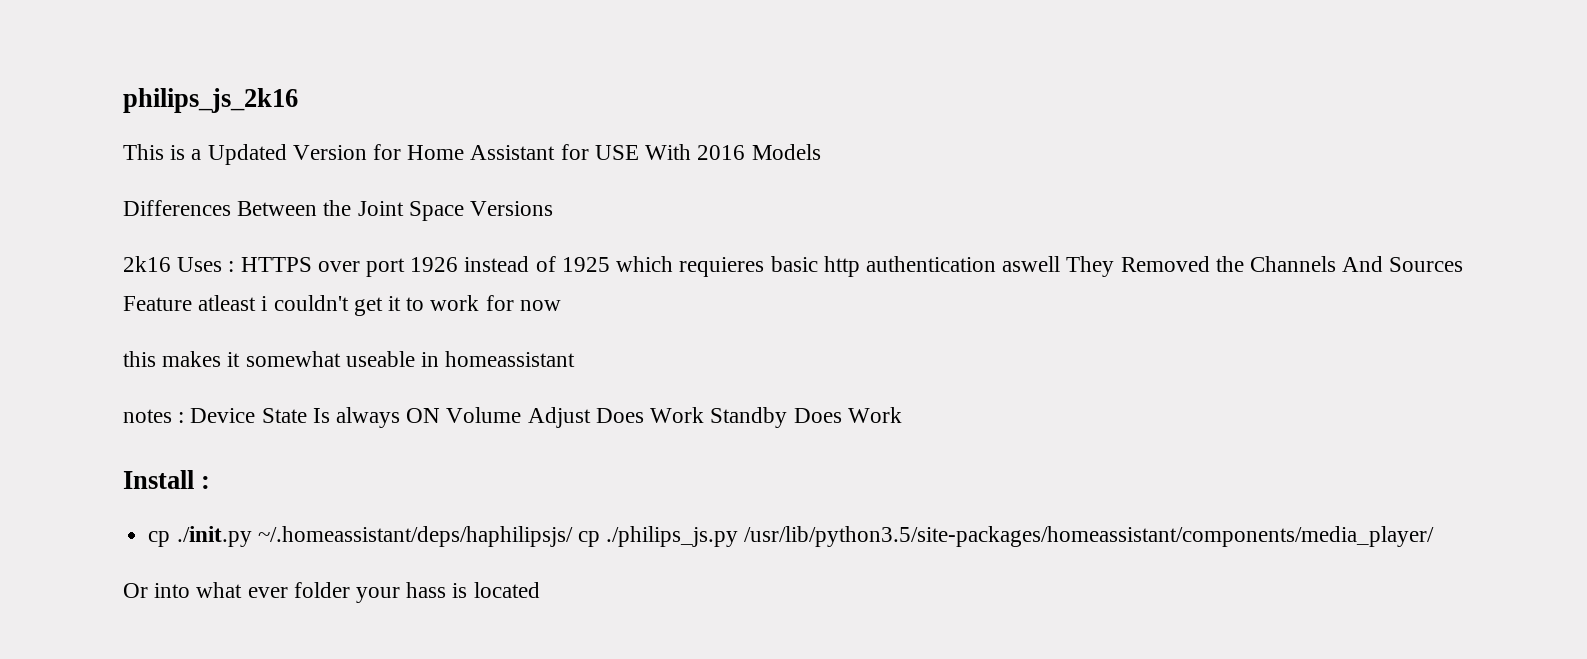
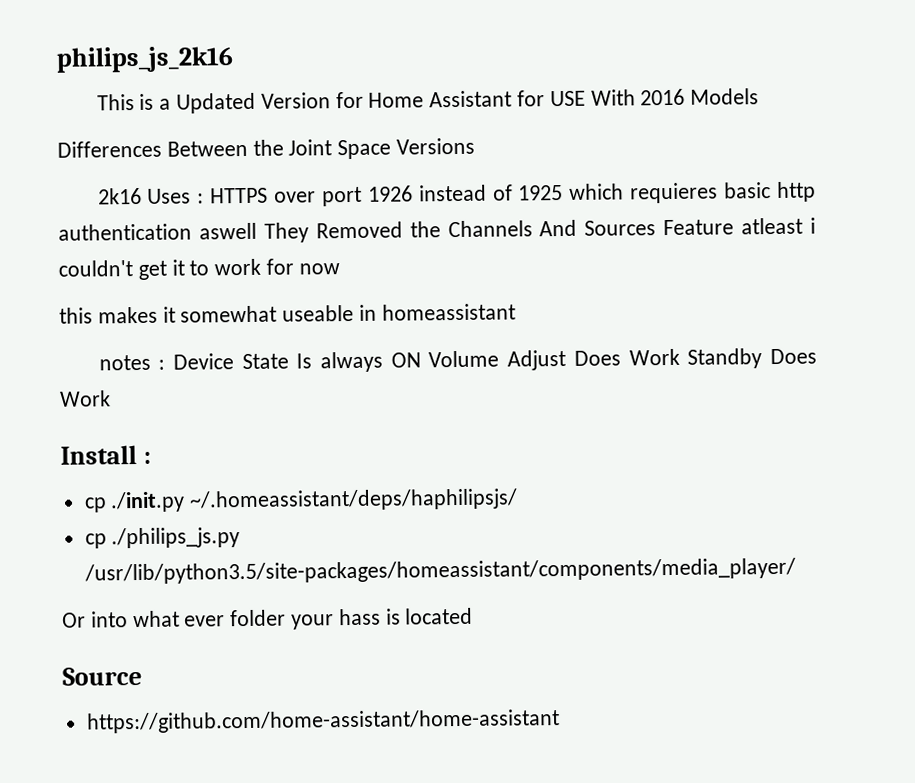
(573, 536) none -> (519, 500) //
(540, 590) none -> [62,666,142,686] [86,709,560,734] // Source // https://github.com/home-assistant/home-assistant

